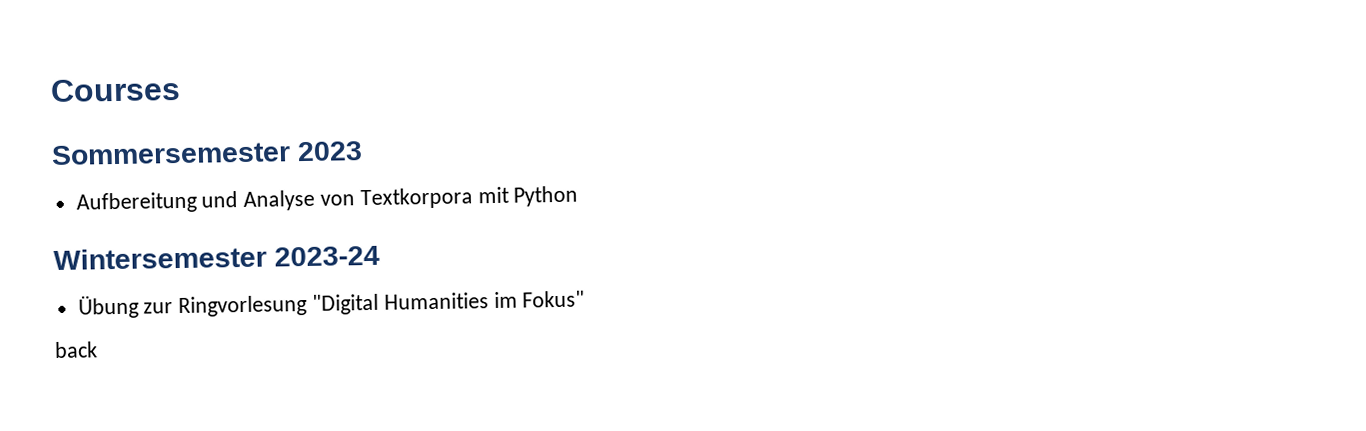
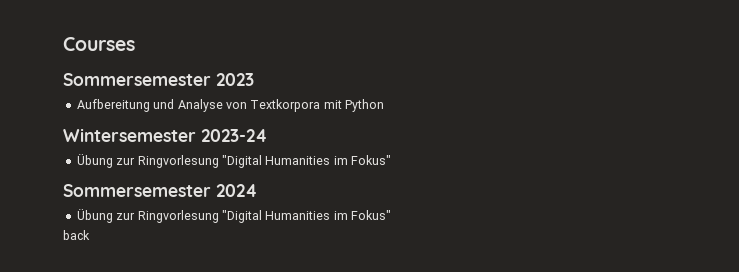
(586, 299) none -> [63,184,257,197] [76,209,391,223] // Sommersemester 2024 // Übung zur Ringvorlesung "Digital Humanities im Fokus"

